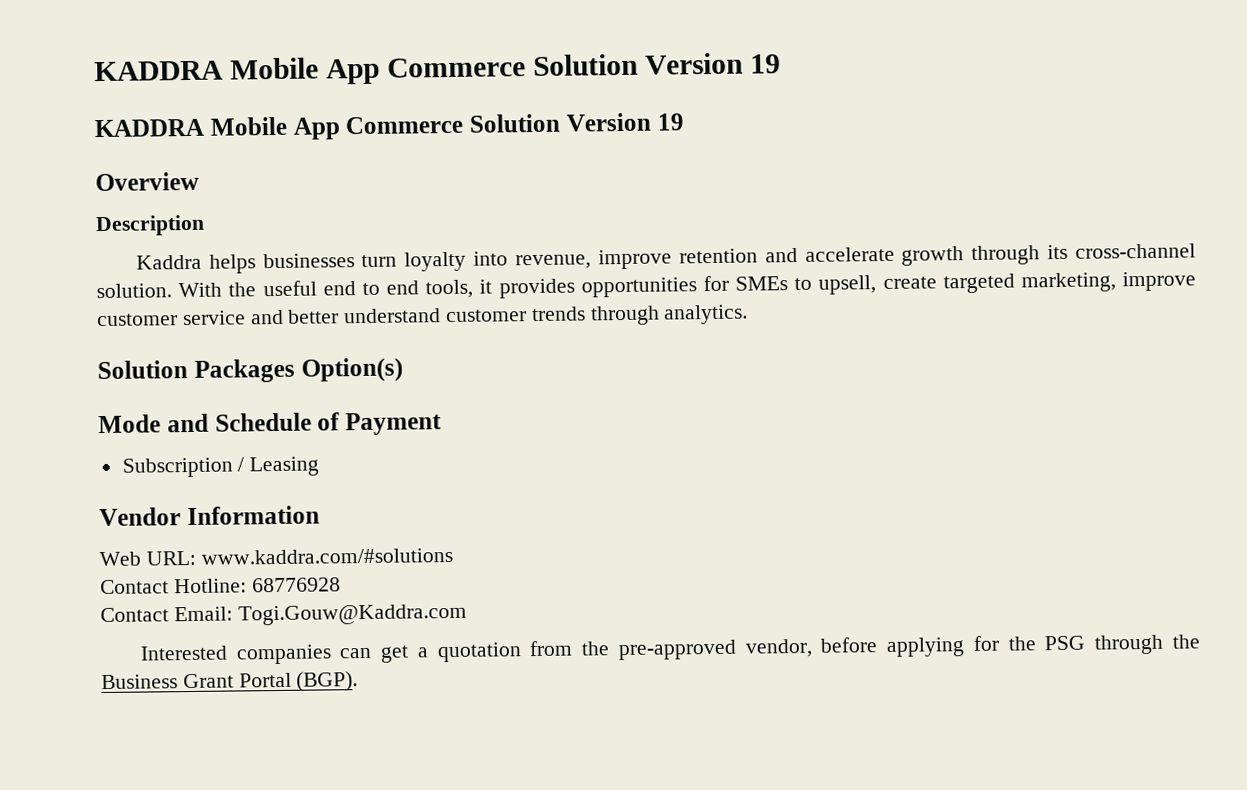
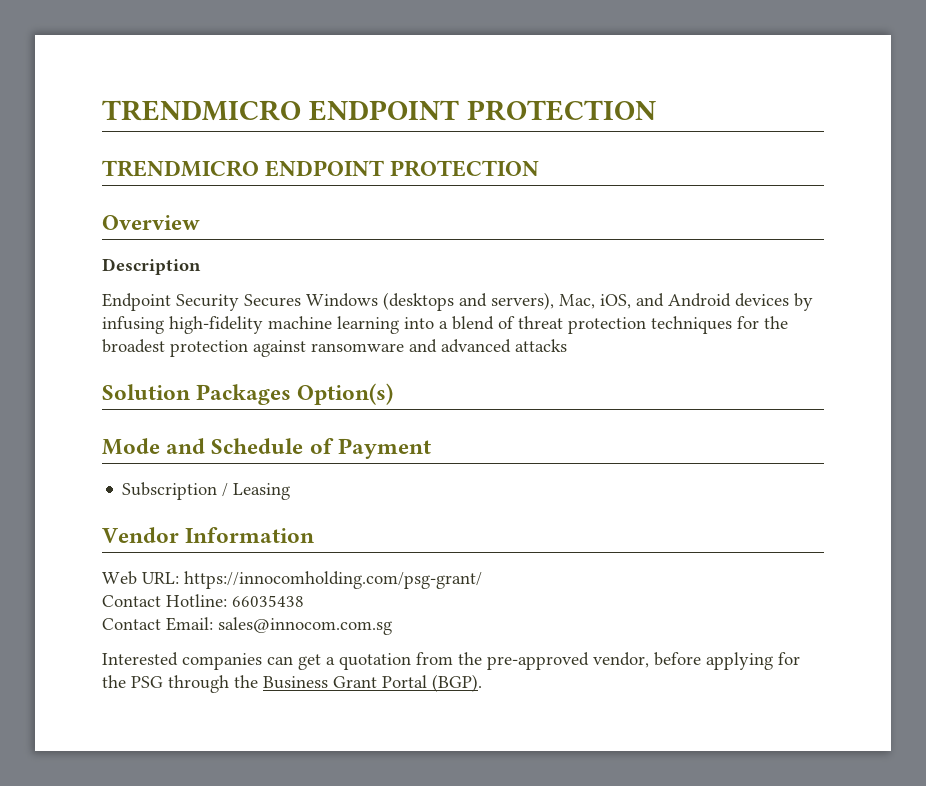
[94,52,781,85] [94,112,684,140] [95,171,199,192] [95,214,205,237] [135,243,1197,274] [96,271,1196,299] [97,304,749,327] KADDRA Mobile App Commerce Solution Version 19 // KADDRA Mobile App Commerce Solution Version 19 // Overview // Description // Kaddra helps businesses turn loyalty into revenue, improve retention and accelerate growth through its cross-channel solution. With the useful end to end tools, it provides opportunities for SMEs to upsell, create targeted marketing, improve customer service and better understand customer trends through analytics. -> [102,100,656,121] [102,160,540,177] [102,215,200,230] [102,258,201,275] [102,292,813,311] [102,316,788,334] [102,339,567,357] TRENDMICRO ENDPOINT PROTECTION // TRENDMICRO ENDPOINT PROTECTION // Overview // Description // Endpoint Security Secures Windows (desktops and servers), Mac, iOS, and Android devices by infusing high-fidelity machine learning into a blend of threat protection techniques for the broadest protection against ransomware and advanced attacks
[200,547,453,565] www.kaddra.com/#solutions -> [184,571,482,589] https://innocomholding.com/psg-grant/
[251,577,341,593] 68776928 -> [232,595,304,607] 66035438
[237,603,467,626] Togi.Gouw@Kaddra.com -> [218,617,392,635] sales@innocom.com.sg

